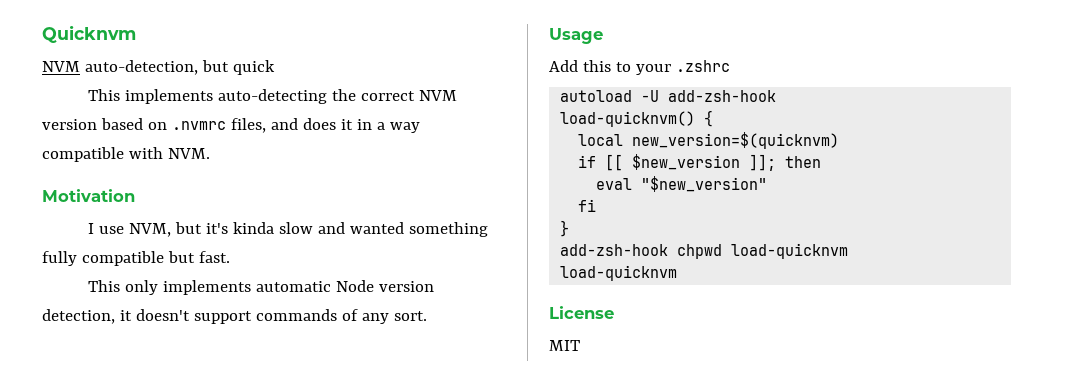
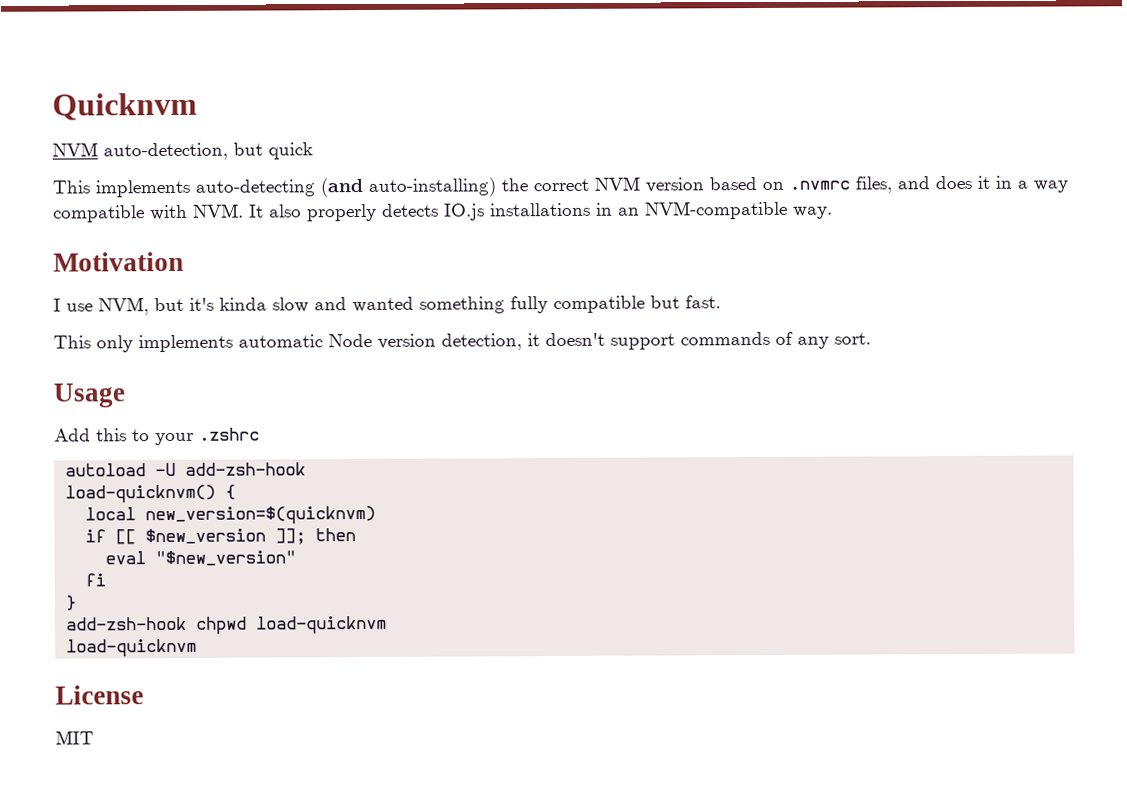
(327, 96) none -> [320,177,496,198] (and auto-installing)
(210, 153) none -> [248,200,833,222] It also properly detects IO.js installations in an NVM-compatible way.

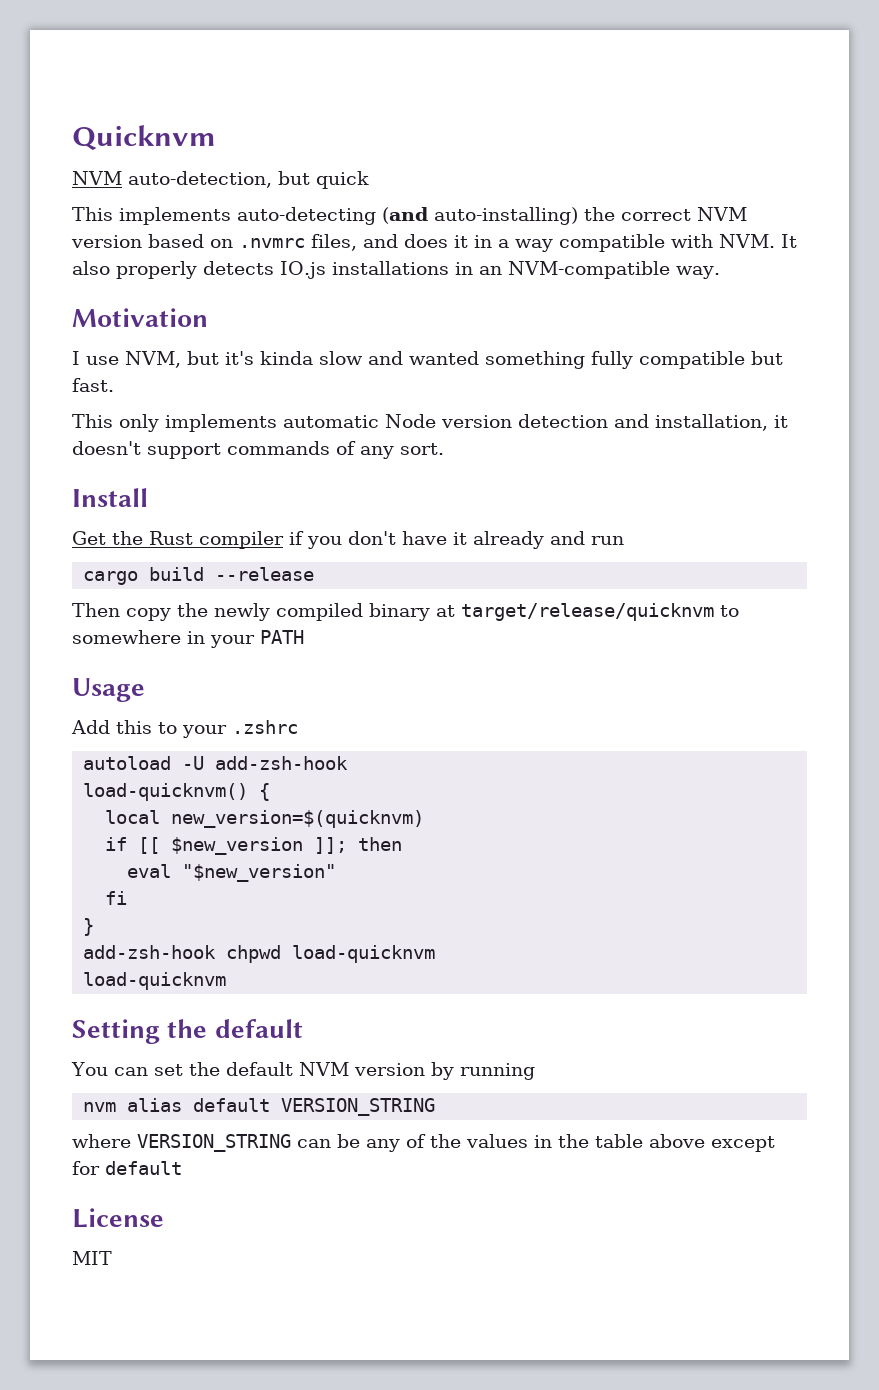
[441,333,522,351] detection, -> [518,414,768,431] detection and installation,
(871, 338) none -> [72,488,148,507] [72,531,624,549] [83,567,315,585] [72,603,739,621] [72,630,304,648] // Install // Get the Rust compiler if you don't have it already and run // cargo build --release // Then copy the newly compiled binary at target/release/quicknvm to somewhere in your PATH
(198, 648) none -> [72,1019,303,1044] [71,1062,535,1080] [83,1098,436,1116] [72,1134,775,1152] [72,1161,182,1175] // Setting the default // You can set the default NVM version by running // nvm alias default VERSION_STRING // where VERSION_STRING can be any of the values in the table above except for default

